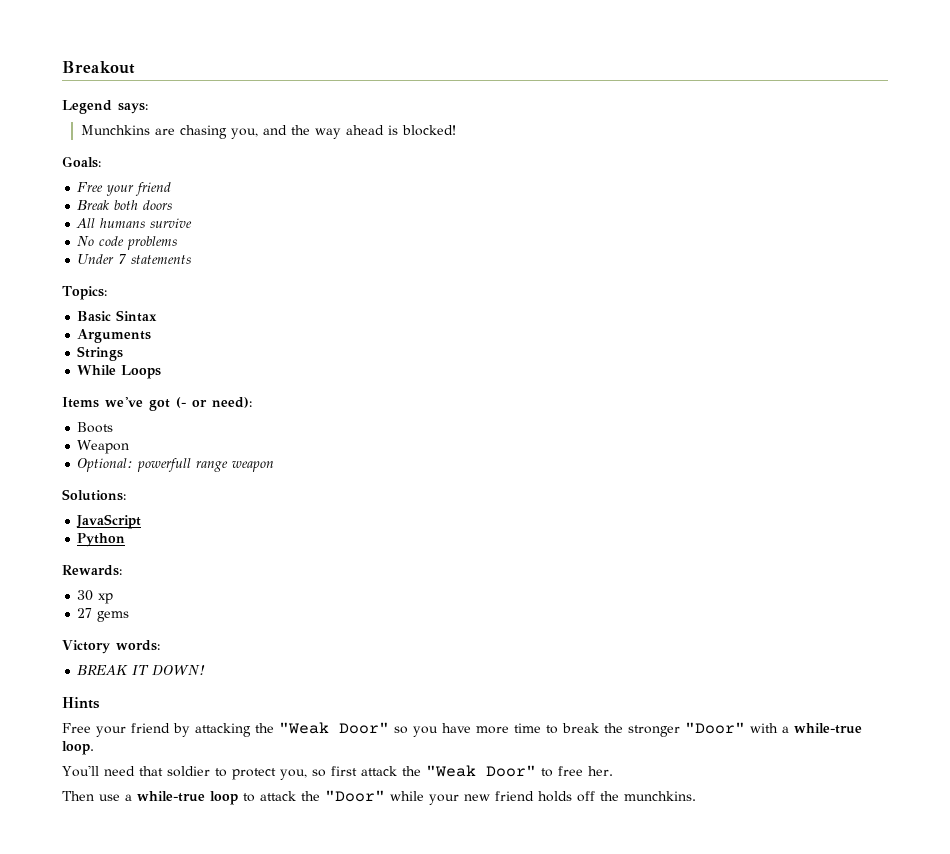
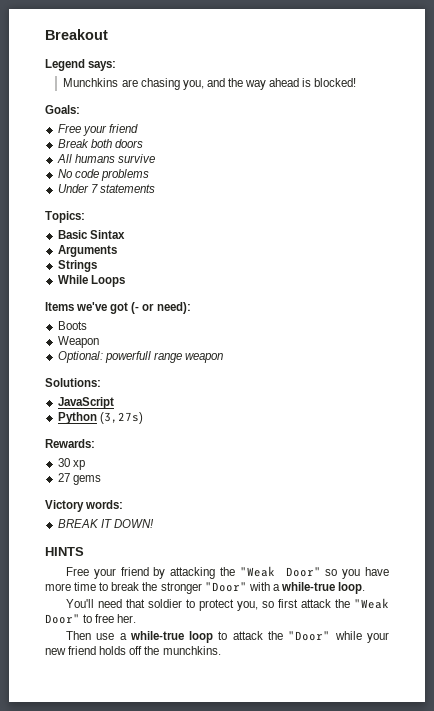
(126, 540) none -> [99,412,143,424] (3,27s)
[62,697,100,709] Hints -> [45,547,84,556] HINTS

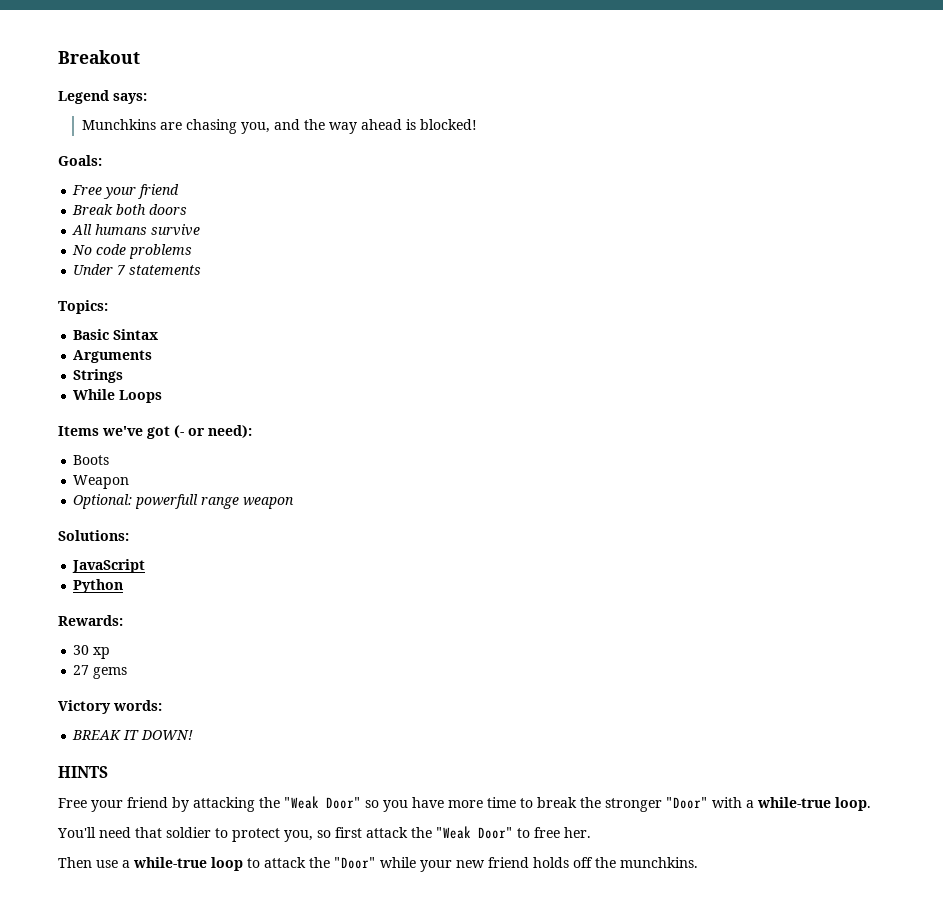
[99,412,143,424] (3,27s) -> (124, 586) none

